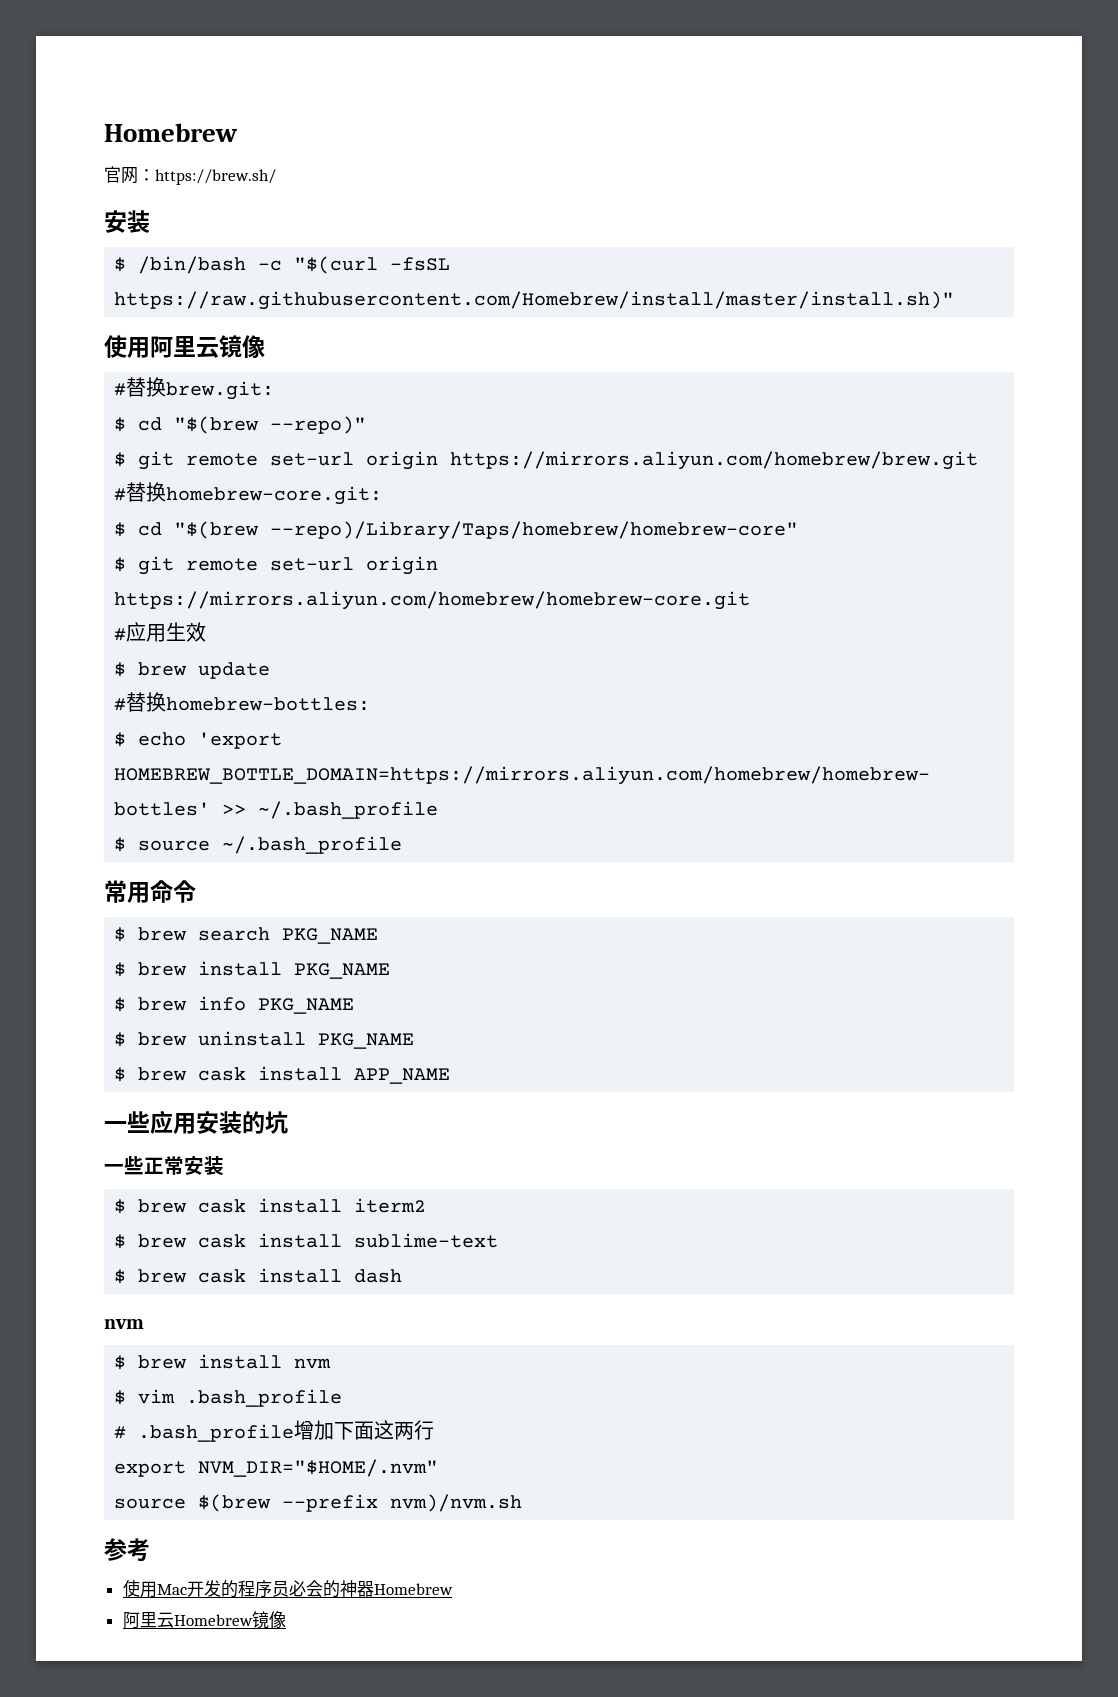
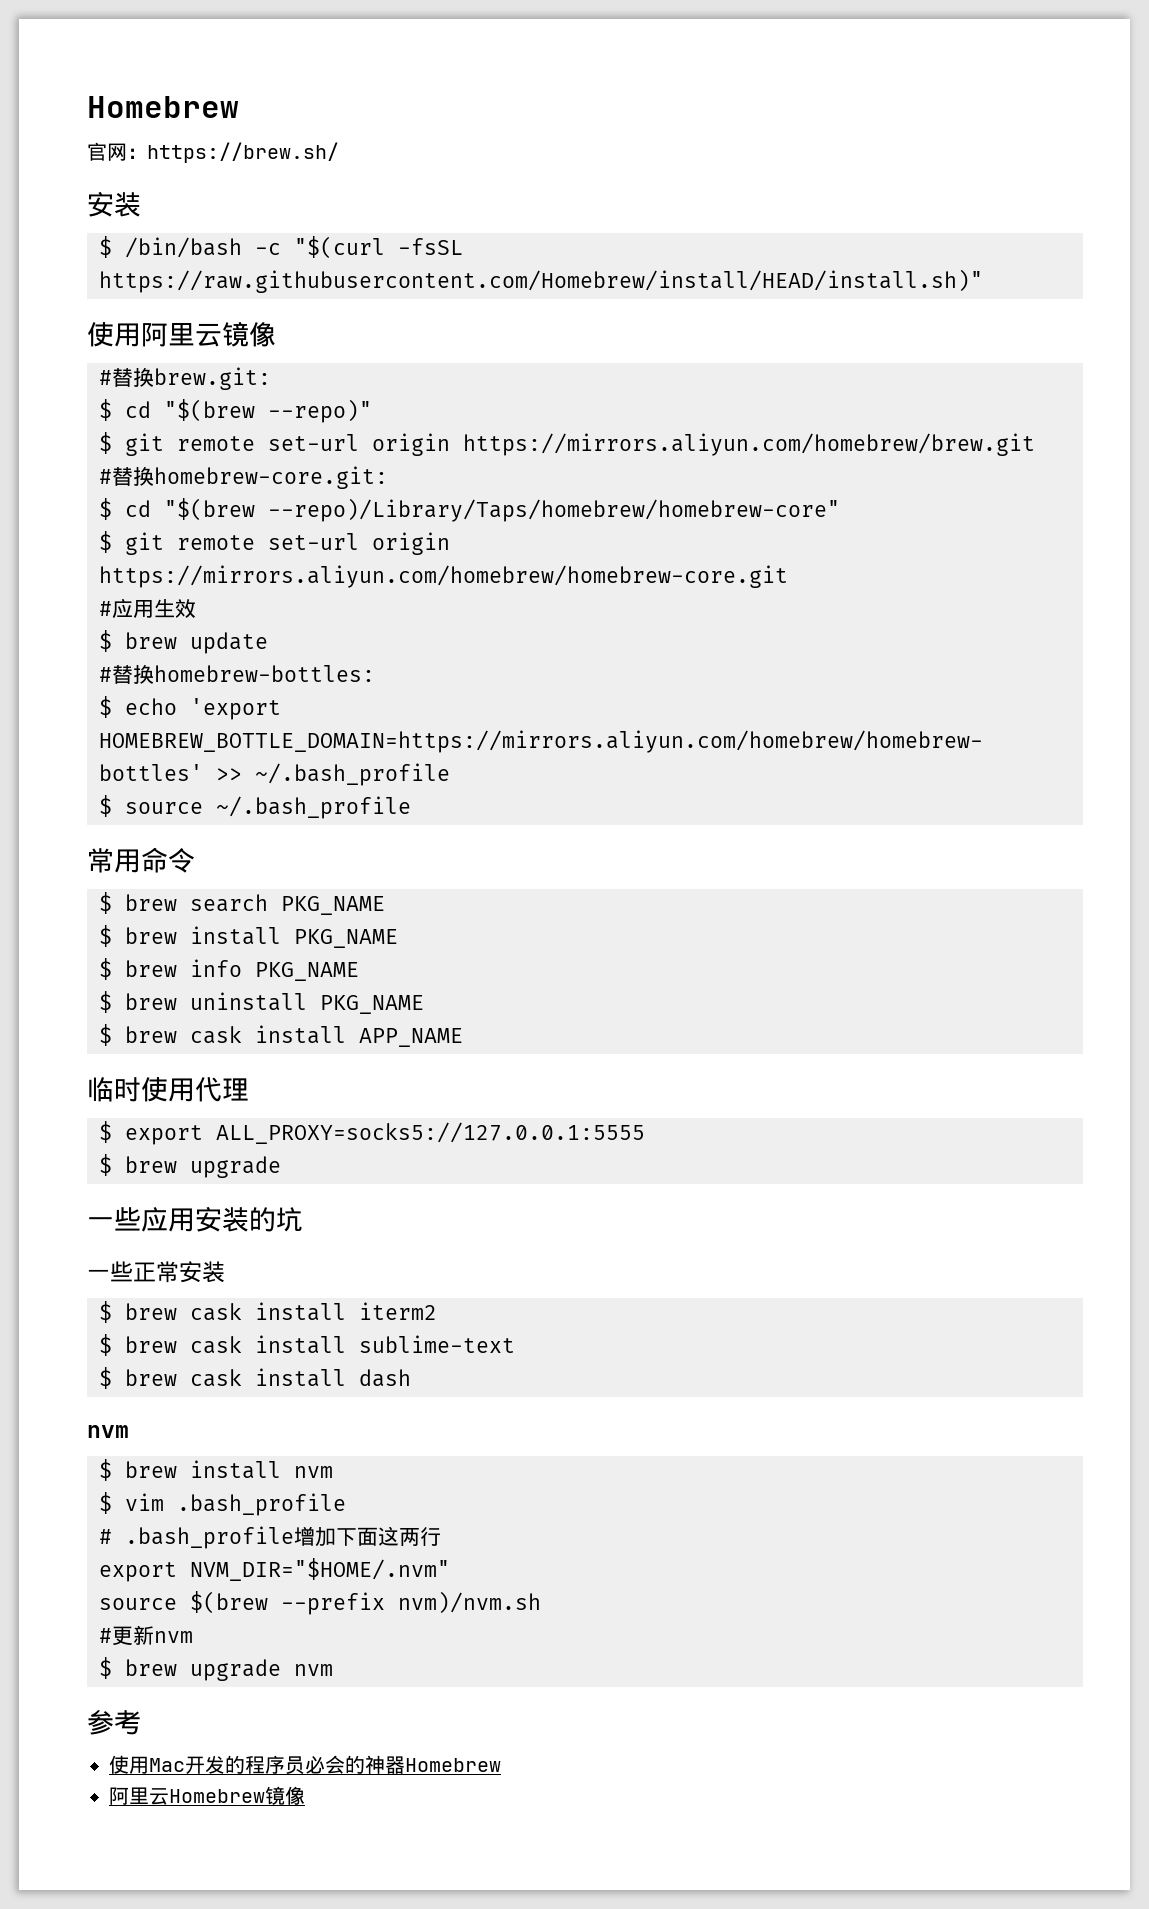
[114,291,955,310] https://raw.githubusercontent.com/Homebrew/install/master/install.sh)" -> [99,269,983,293] https://raw.githubusercontent.com/Homebrew/install/HEAD/install.sh)"
(451, 1076) none -> [87,1077,249,1102] [99,1121,645,1145] [99,1154,281,1178] // 临时使用代理 // $ export ALL_PROXY=socks5://127.0.0.1:5555 // $ brew upgrade
(523, 1503) none -> [99,1625,193,1646] [99,1657,333,1681] // #更新nvm // $ brew upgrade nvm

